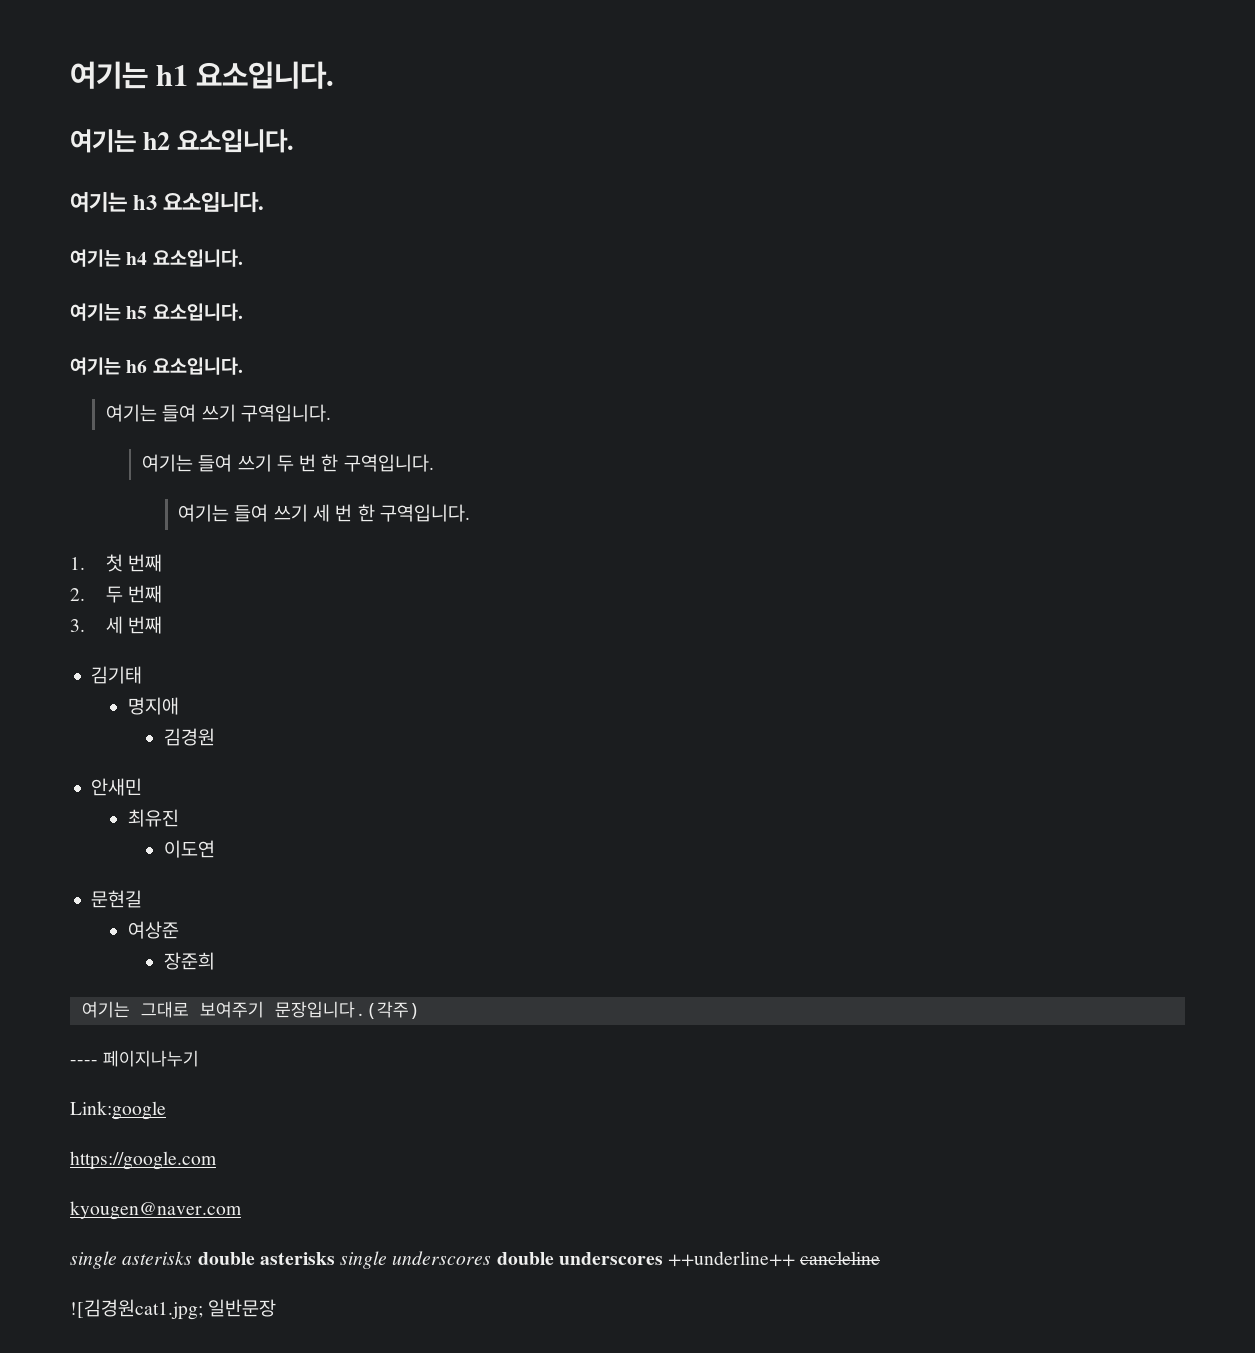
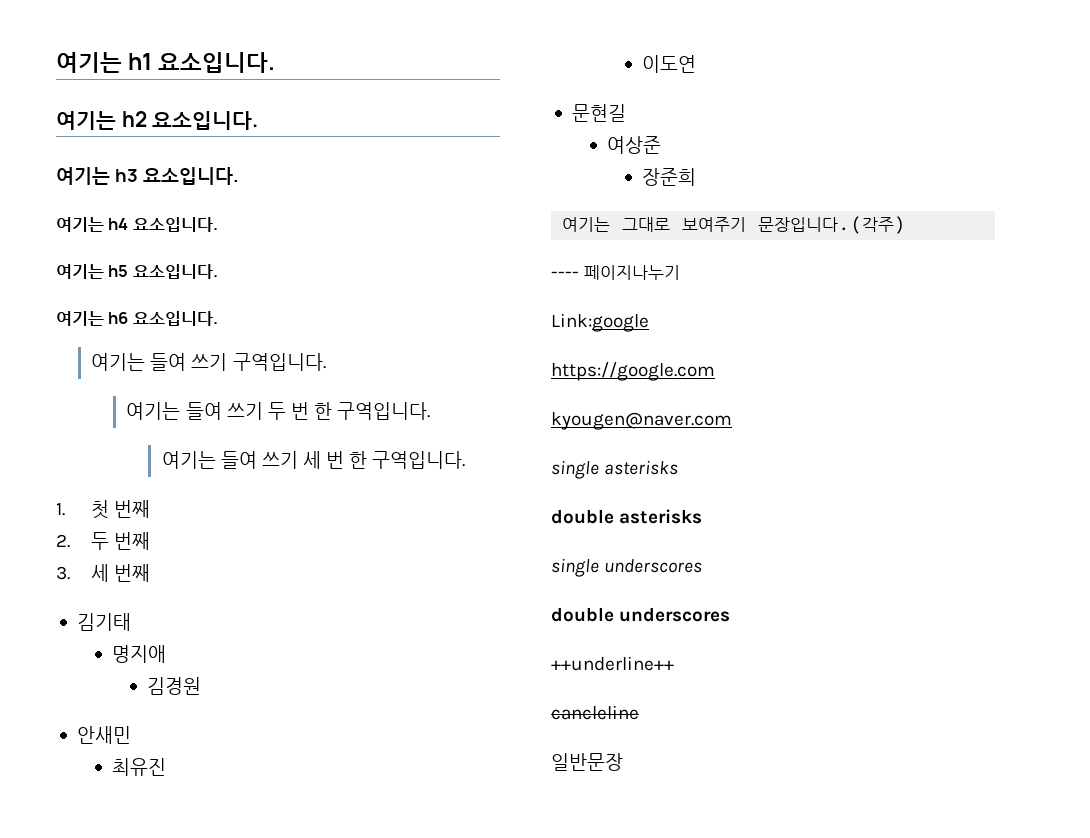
(193, 1258) none -> (679, 467) //
(335, 1258) none -> (703, 516) //
(492, 1258) none -> (703, 566) //
(663, 1258) none -> (731, 614) //
(796, 1259) none -> (674, 663) //
[70,1299,203,1320] ![김경원cat1.jpg; -> (639, 712) none

